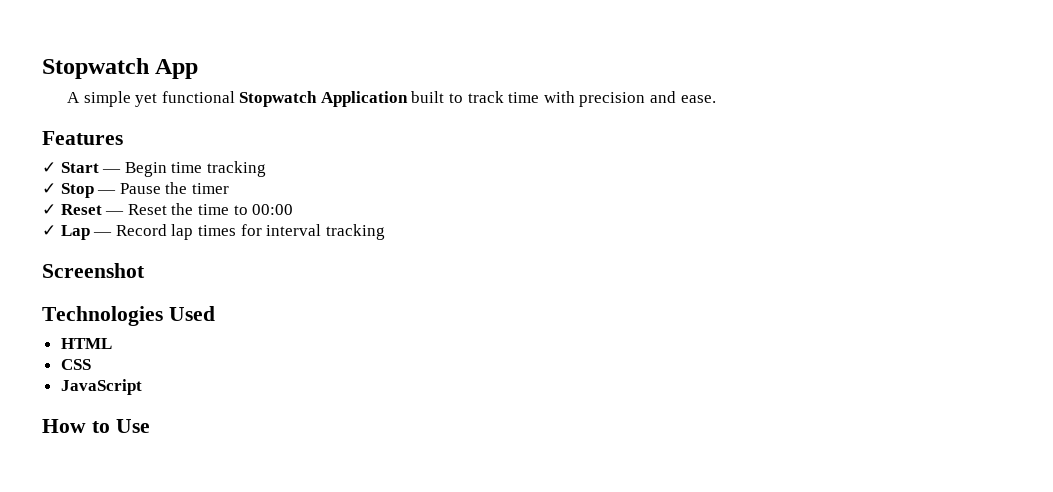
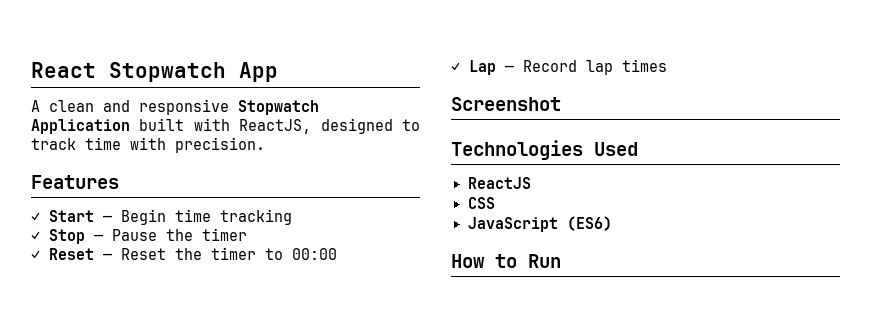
(42, 68) none -> [31,62,96,78] React
[83,91,445,107] simple yet functional Stopwatch Application built -> [49,99,319,115] [31,118,393,134] clean and responsive Stopwatch Application built with ReactJS, designed
[579,91,716,107] precision and ease. -> [175,137,265,153] precision.
[197,204,229,215] time -> [211,247,256,260] timer
[240,224,385,240] for interval tracking -> (667, 65) none
[60,338,112,349] HTML -> [467,177,531,189] ReactJS
(142, 387) none -> [566,216,612,231] (ES6)
[115,419,150,433] Use -> [528,254,561,268] Run

